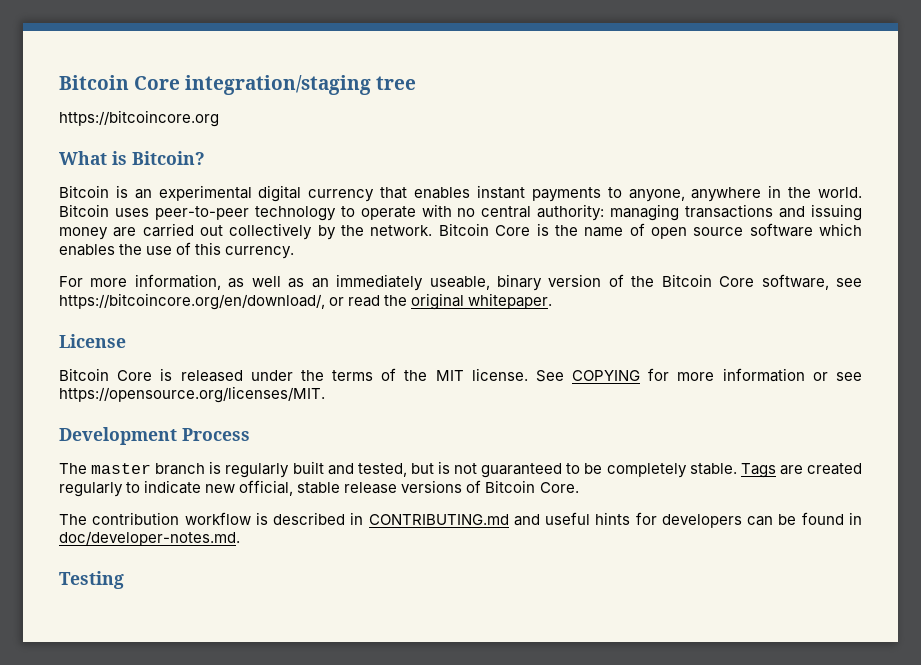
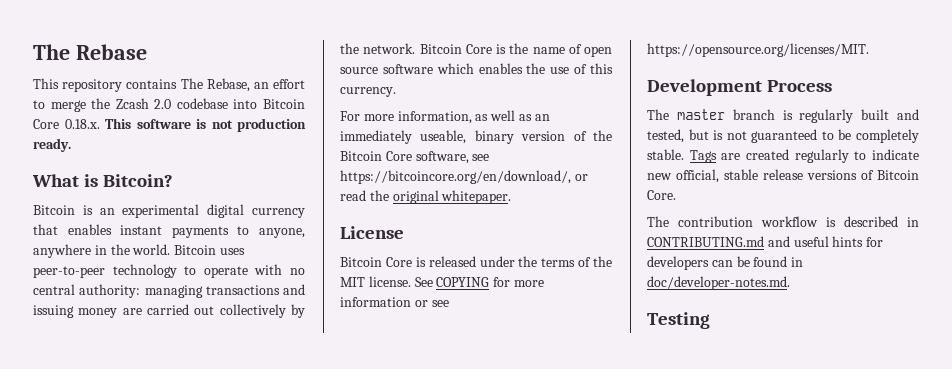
[59,75,417,95] [59,110,219,127] Bitcoin Core integration/staging tree // https://bitcoincore.org -> [33,44,147,60] [33,78,305,92] [33,98,305,112] [33,118,306,132] [33,138,71,152] The Rebase // This repository contains The Rebase, an effort to merge the Zcash 2.0 codebase into Bitcoin Core 0.18.x. This software is not production ready.

